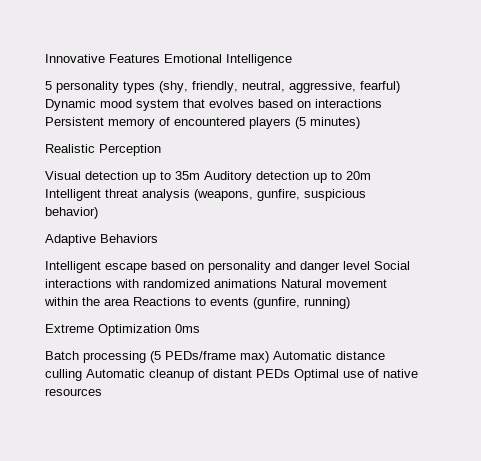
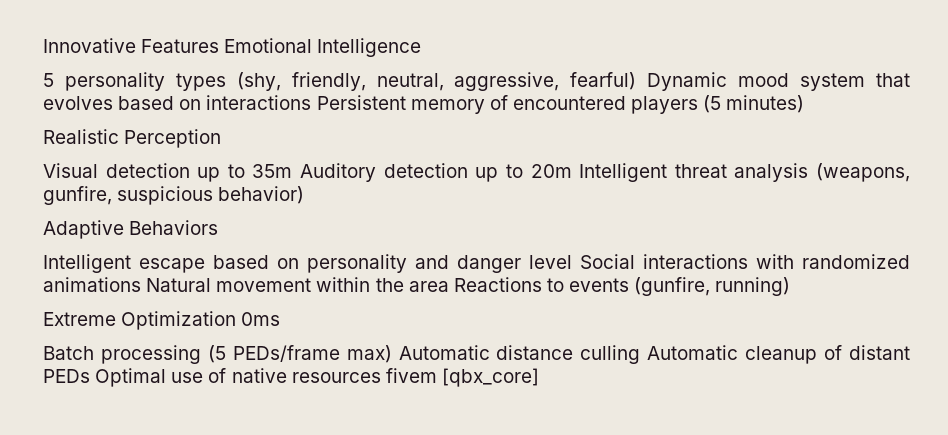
(102, 392) none -> [385,368,539,387] fivem [qbx_core]

